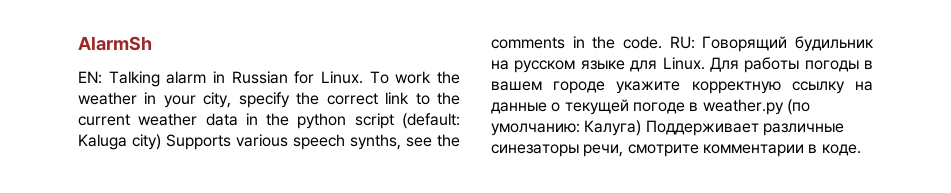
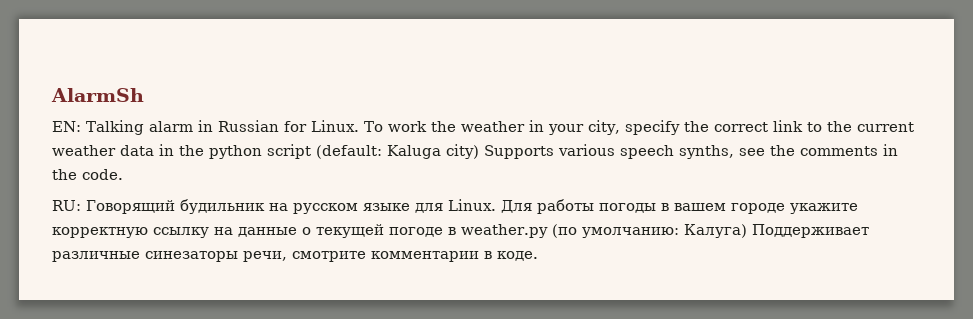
(662, 42) none -> (123, 174) //

